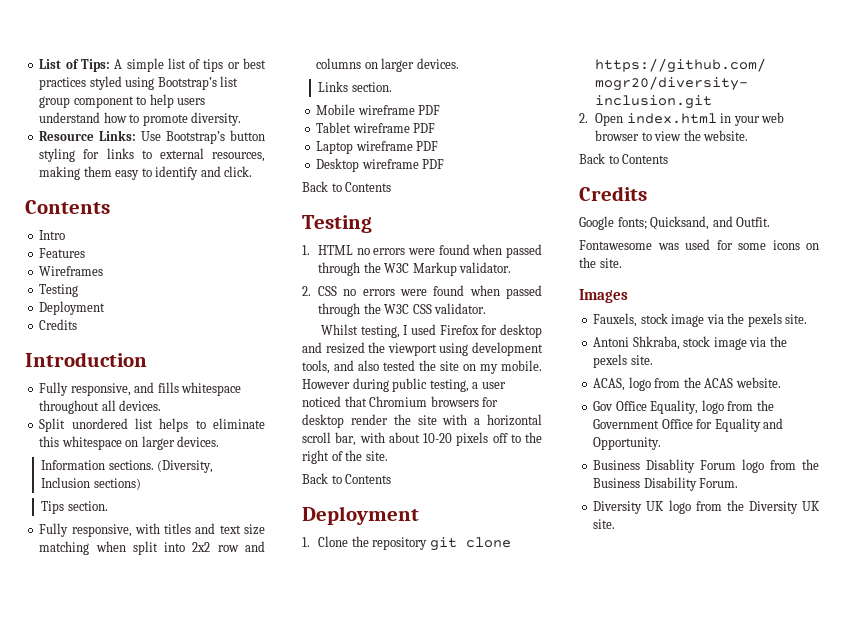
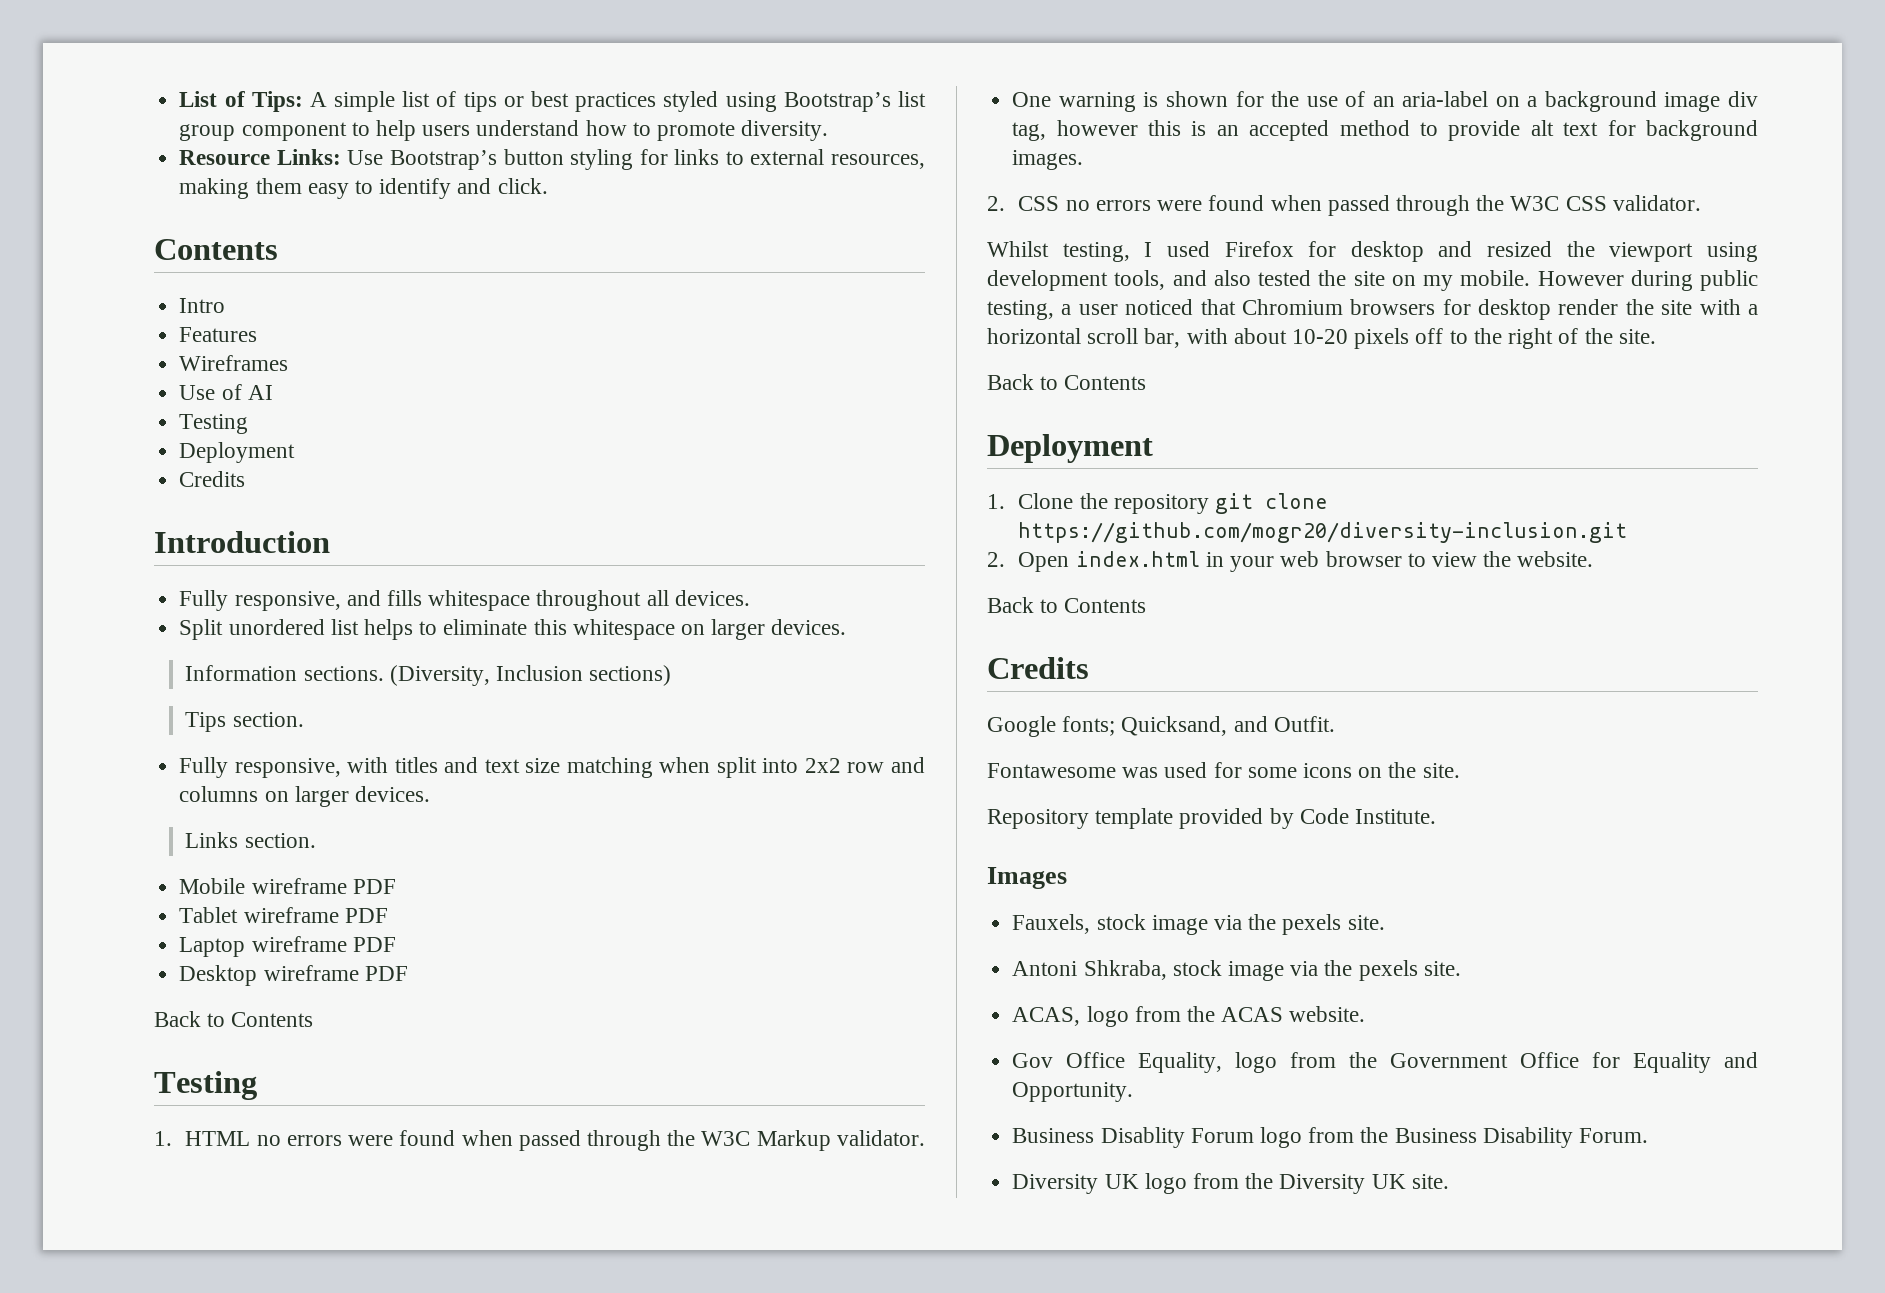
(104, 271) none -> [179,384,273,400] // Use of AI
(512, 267) none -> [1012,91,1758,112] [1012,120,1758,141] [1012,150,1084,170] // One warning is shown for the use of an aria-label on a background image div tag, however this is an accepted method to provide alt text for background images.
(622, 263) none -> [987,808,1437,829] // Repository template provided by Code Institute.

